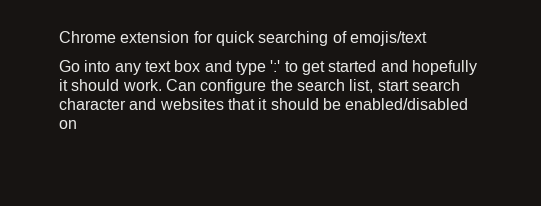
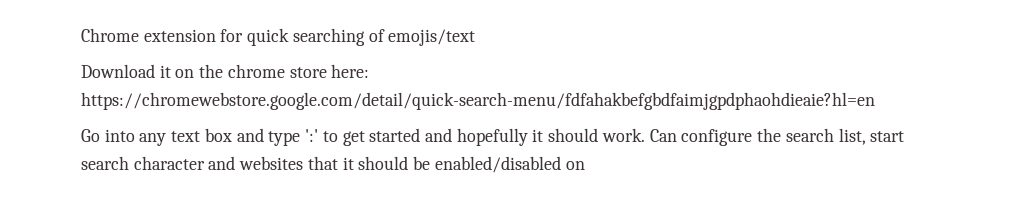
(427, 38) none -> [81,64,370,78] [81,92,875,110] // Download it on the chrome store here: https://chromewebstore.google.com/detail/quick-search-menu/fdfahakbefgbdfaimjgpdphaohdieaie?hl=en

